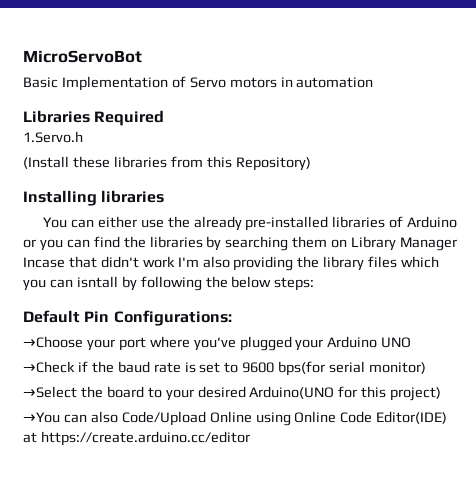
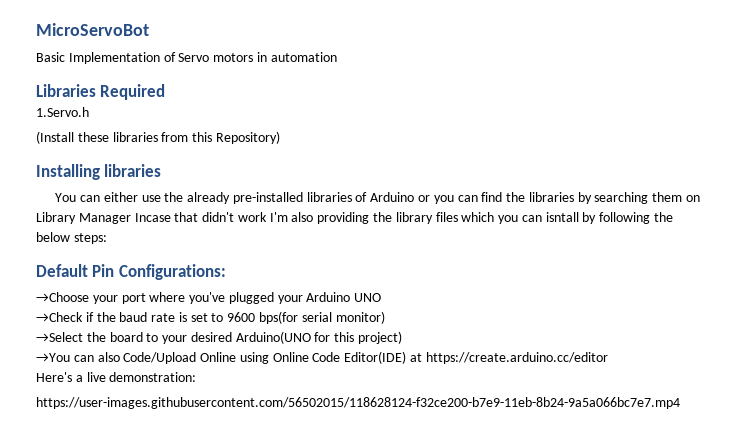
(250, 438) none -> [36,372,197,382] [36,397,680,409] // Here's a live demonstration: // https://user-images.githubusercontent.com/56502015/118628124-f32ce200-b7e9-11eb-8b24-9a5a066bc7e7.mp4

